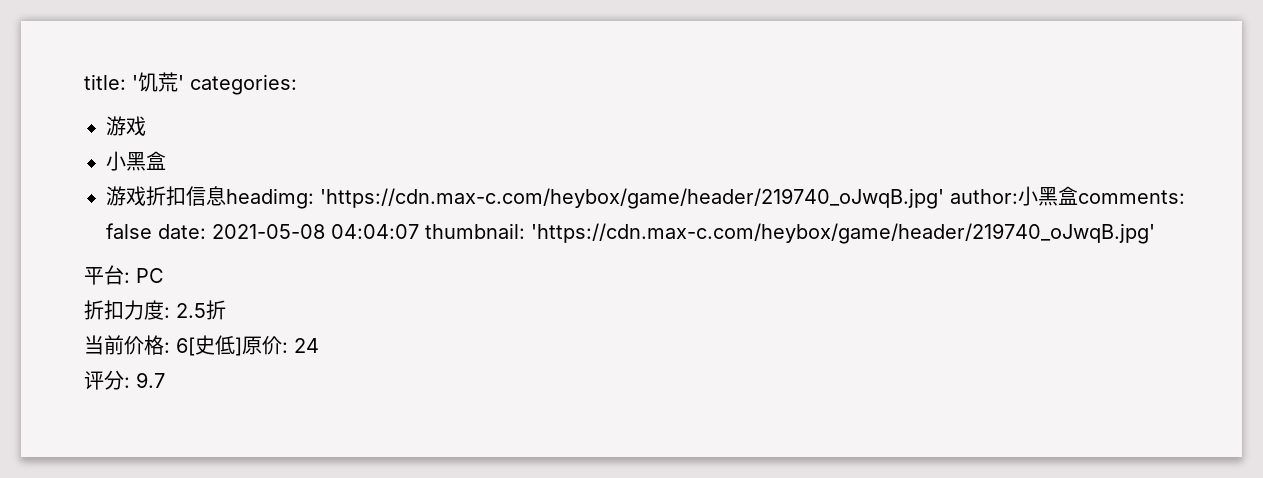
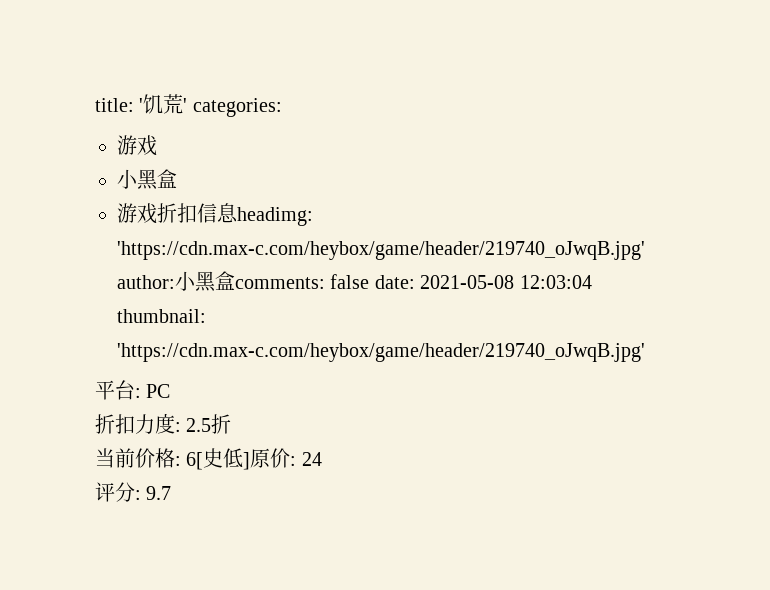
[331,224,419,239] 04:04:07 -> [519,275,592,289] 12:03:04

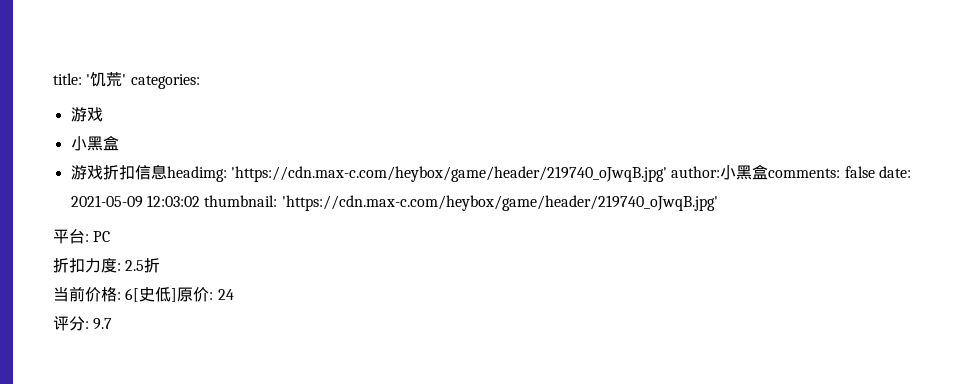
[420,275,592,289] 2021-05-08 12:03:04 -> [70,195,200,208] 2021-05-09 12:03:02

